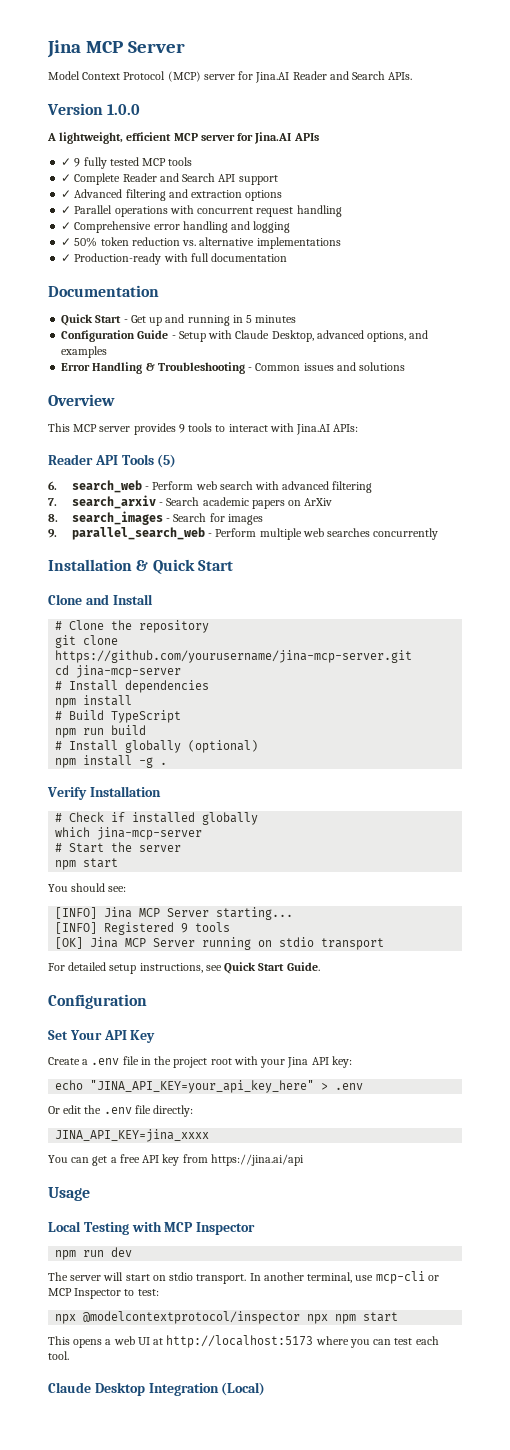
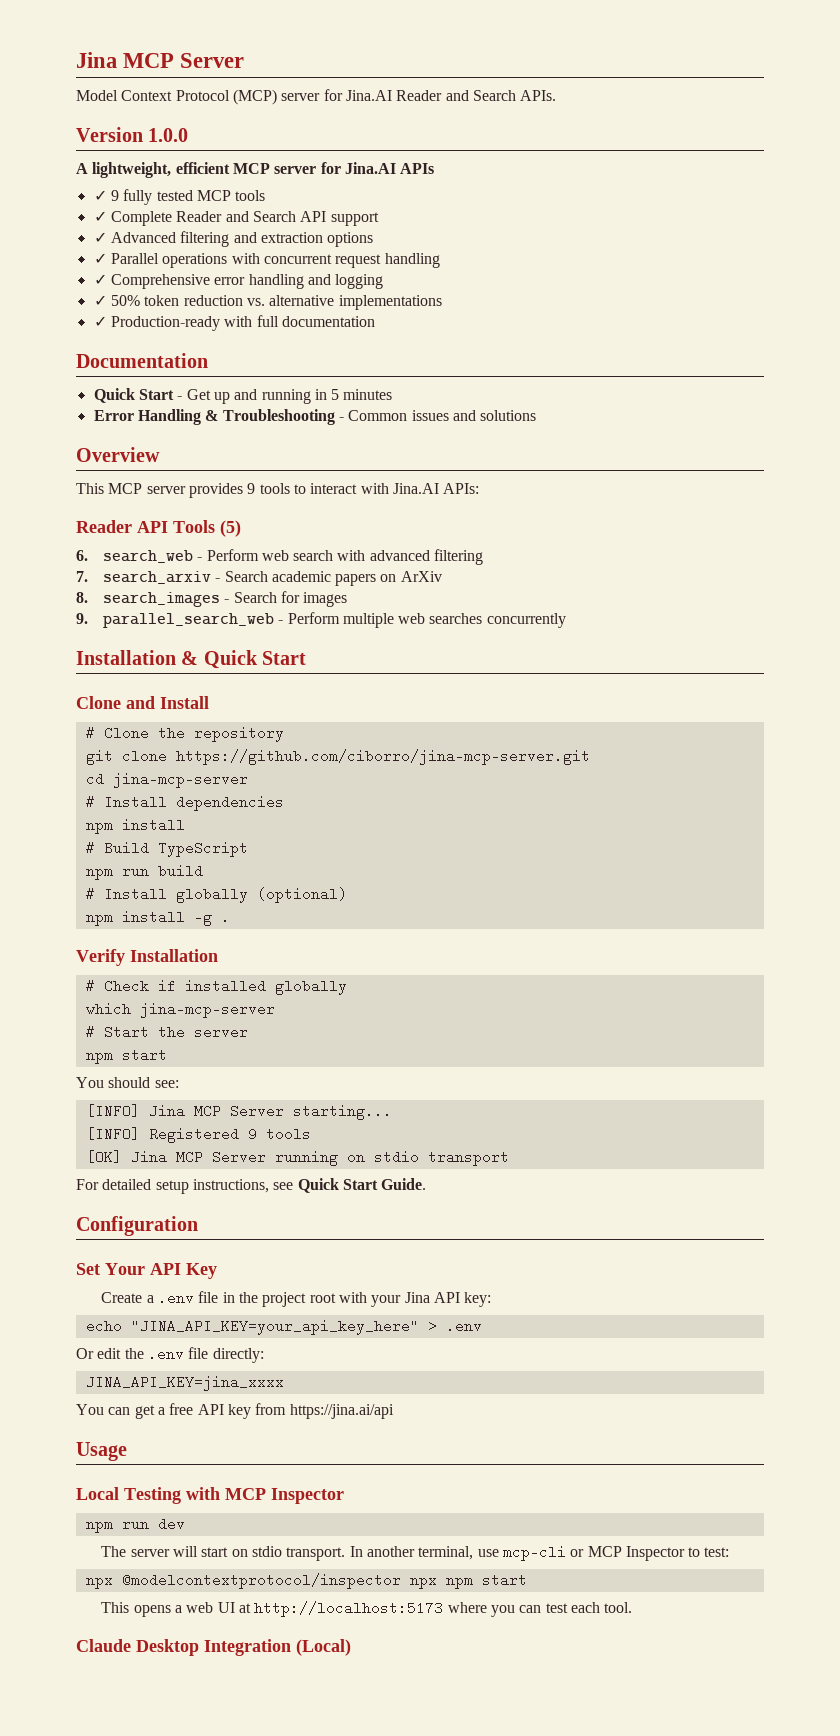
[61,330,429,342] [61,346,108,358] // Configuration Guide - Setup with Claude Desktop, advanced options, and examples -> (393, 394) none
[55,650,413,663] https://github.com/yourusername/jina-mcp-server.git -> [175,749,590,765] https://github.com/ciborro/jina-mcp-server.git

